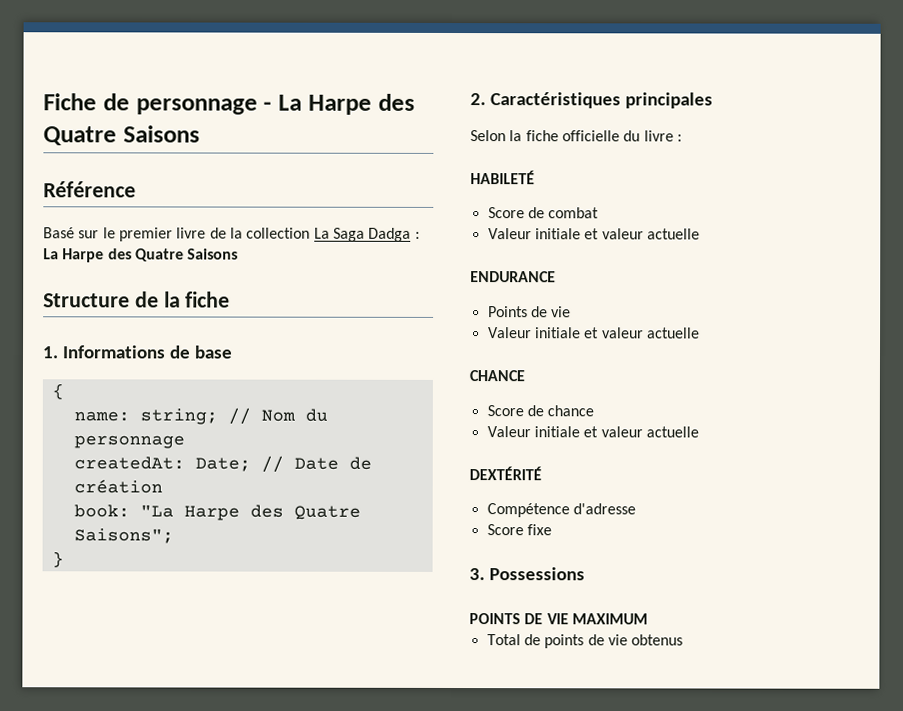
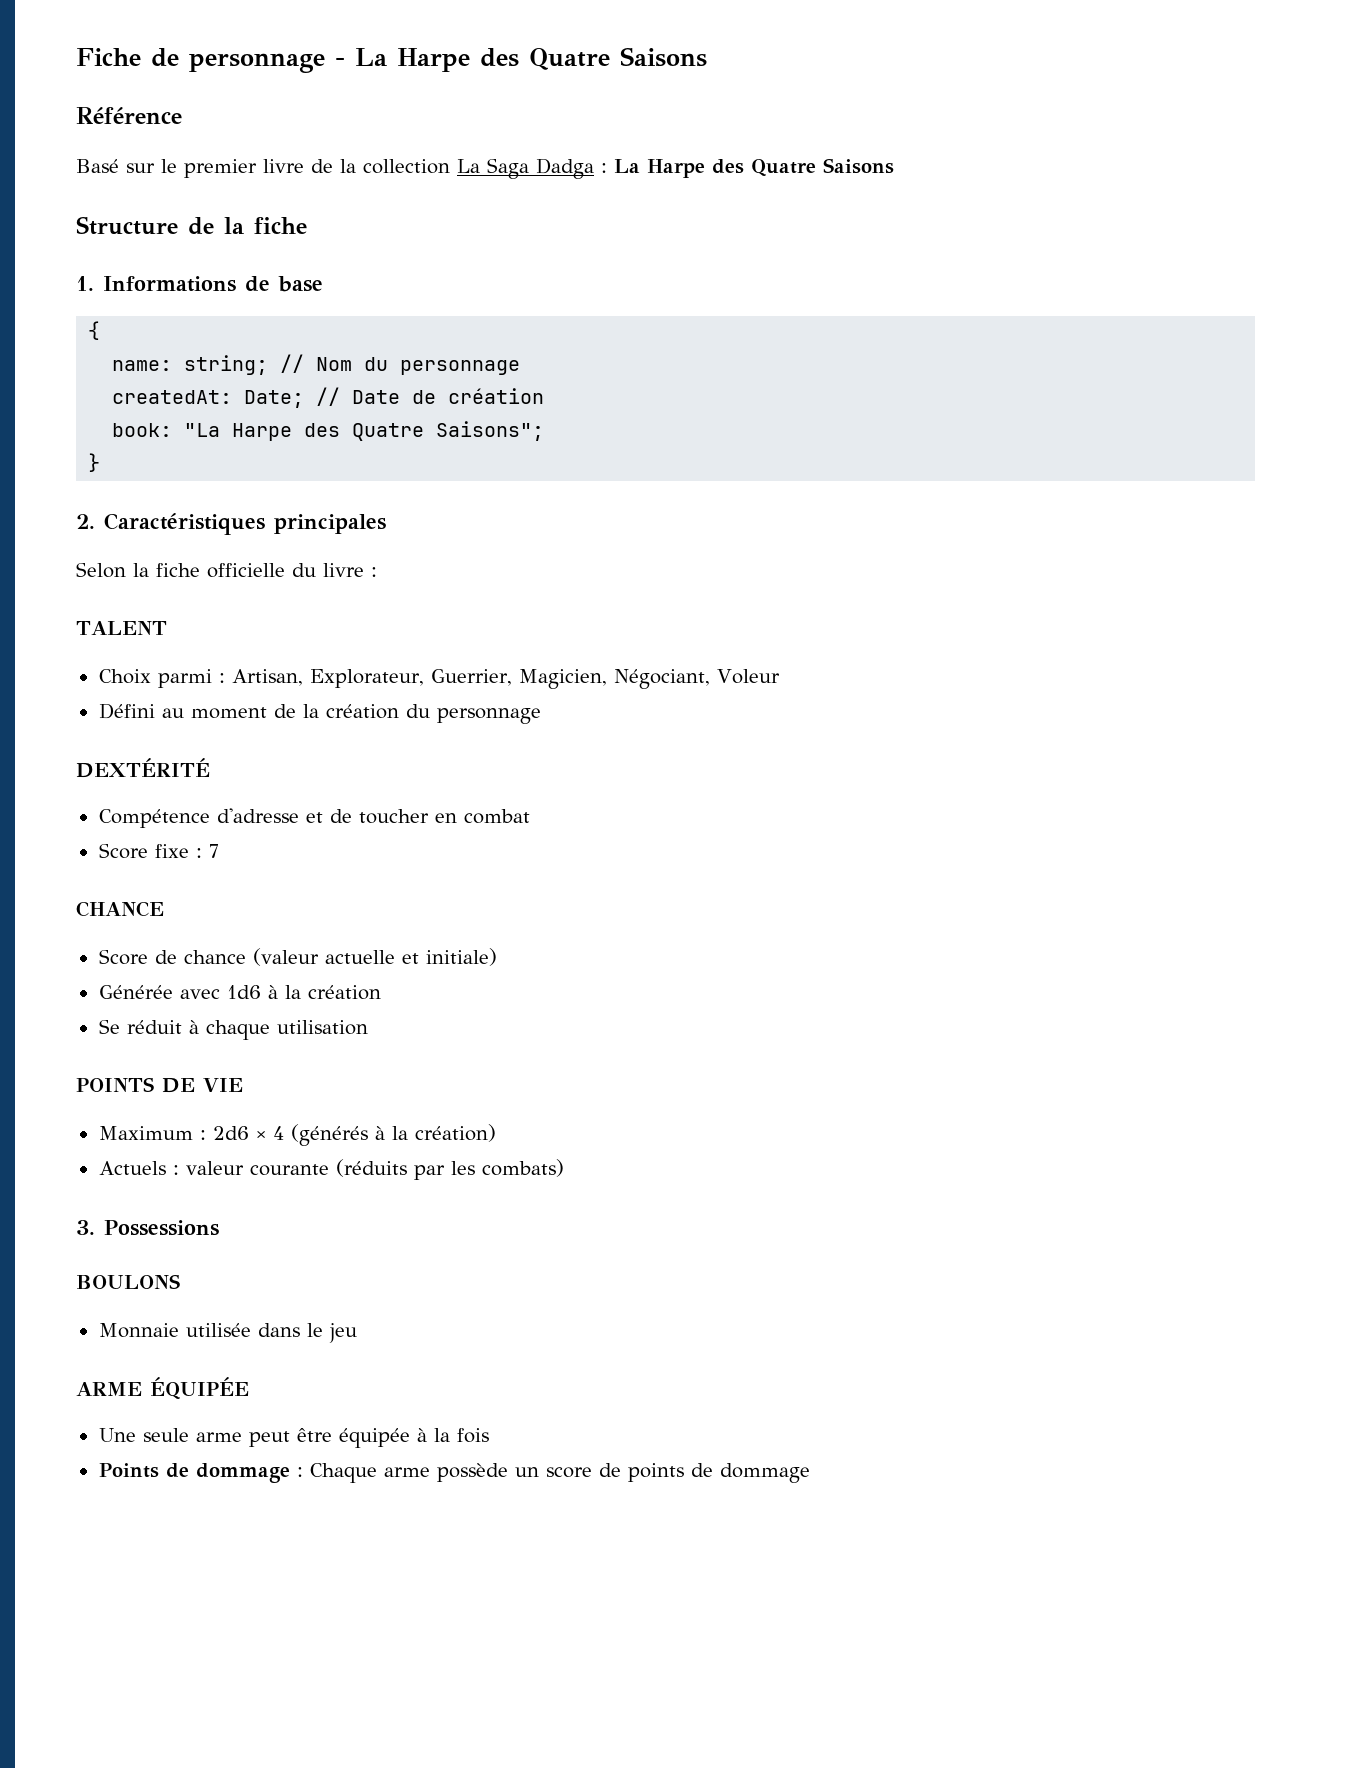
[470,170,535,185] [487,207,600,219] [487,228,700,240] [470,271,556,283] [487,306,572,318] [487,327,700,339] [469,370,525,382] [486,405,595,417] [486,426,699,438] [469,466,542,481] [486,503,636,518] [486,524,552,536] [469,567,585,581] [469,613,648,625] [486,634,521,646] HABILETÉ // Score de combat // Valeur initiale et valeur actuelle // ENDURANCE // Points de vie // Valeur initiale et valeur actuelle // CHANCE // Score de chance // Valeur initiale et valeur actuelle // DEXTÉRITÉ // Compétence d'adresse // Score fixe // 3. Possessions // POINTS DE VIE MAXIMUM // Total -> [76,621,167,635] [98,669,780,689] [98,703,541,724] [76,758,210,778] [98,808,530,828] [98,843,219,859] [76,901,164,917] [98,948,497,966] [98,985,381,1000] [98,1019,368,1040] [76,1077,243,1093] [98,1124,496,1146] [98,1159,564,1180] [76,1220,219,1236] [76,1274,180,1289] [98,1323,357,1343] [76,1377,249,1400] [98,1428,489,1448] [98,1463,592,1483] TALENT // Choix parmi : Artisan, Explorateur, Guerrier, Magicien, Négociant, Voleur // Défini au moment de la création du personnage // DEXTÉRITÉ // Compétence d'adresse et de toucher en combat // Score fixe : 7 // CHANCE // Score de chance (valeur actuelle et initiale) // Générée avec 1d6 à la création // Se réduit à chaque utilisation // POINTS DE VIE // Maximum : 2d6 × 4 (générés à la création) // Actuels : valeur courante (réduits par les combats) // 3. Possessions // BOULONS // Monnaie utilisée dans le jeu // ARME ÉQUIPÉE // Une seule arme peut être équipée à la fois // Points de dommage : Chaque arme possède un score
[607,634,684,646] vie obtenus -> [719,1463,810,1483] dommage

